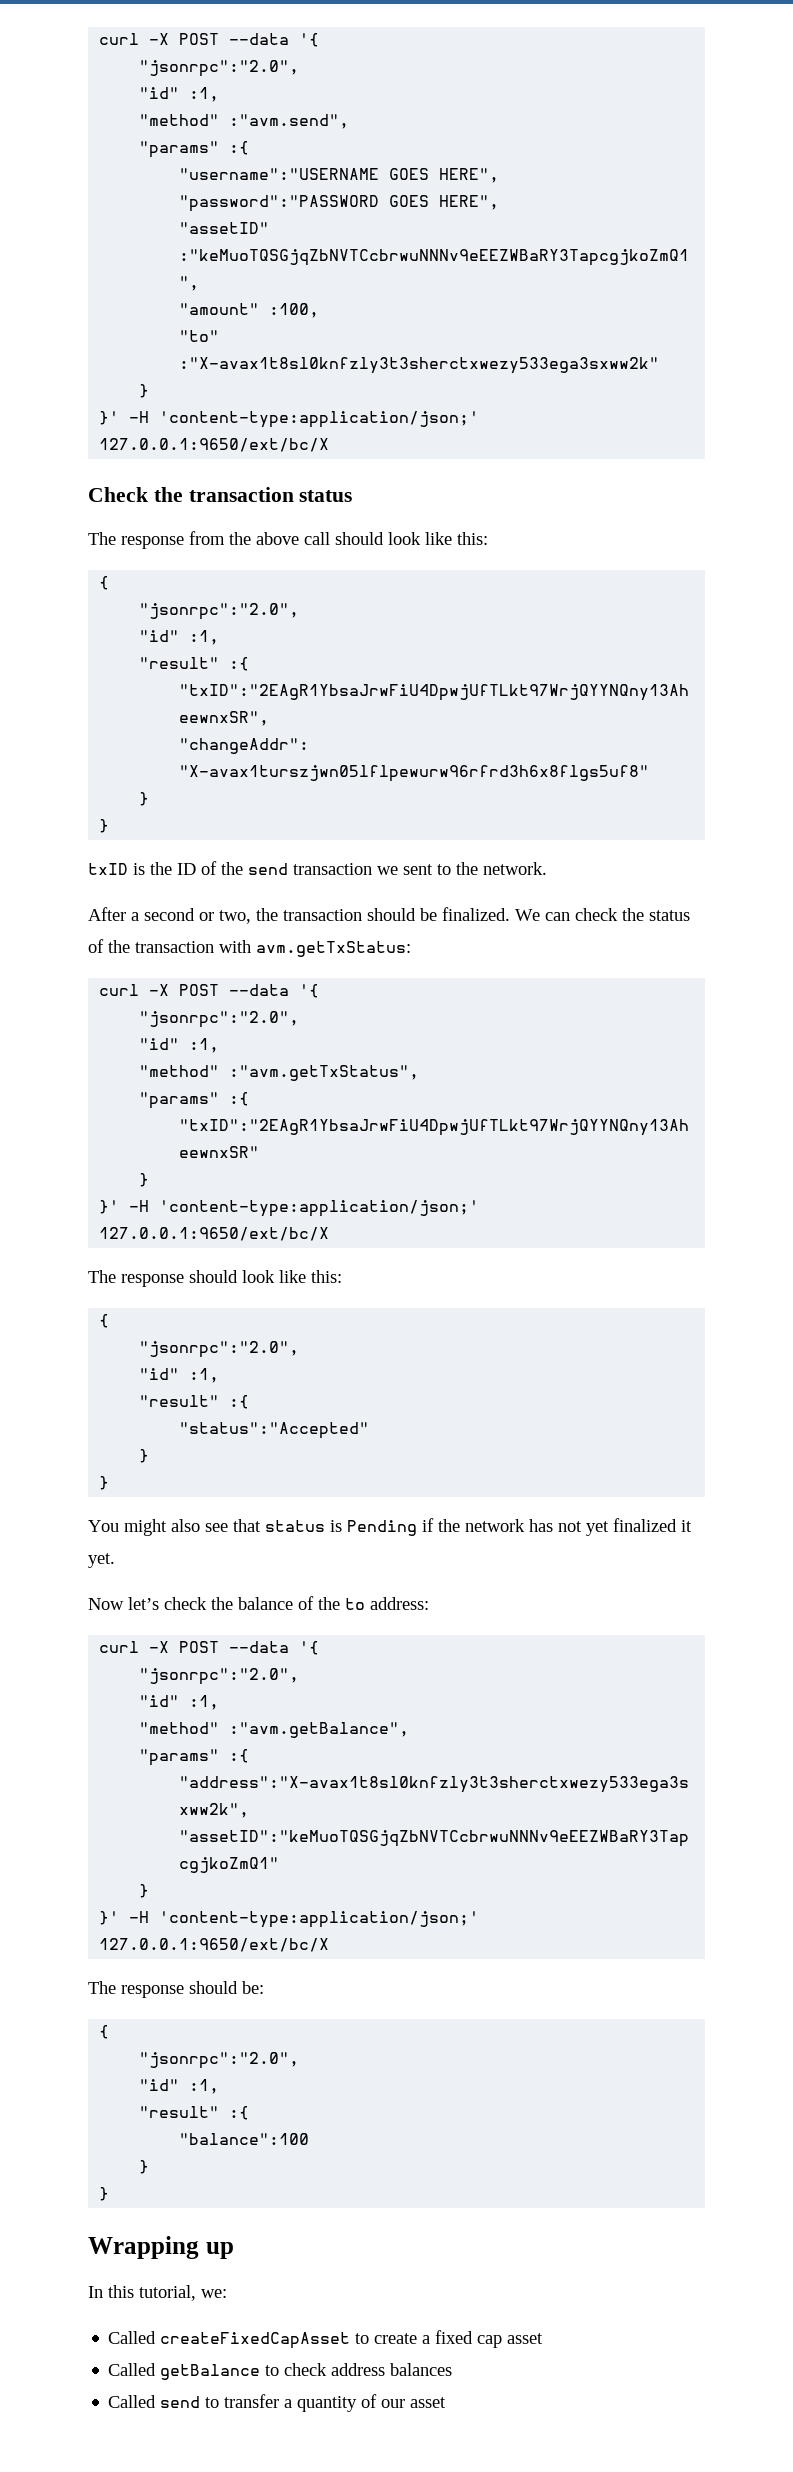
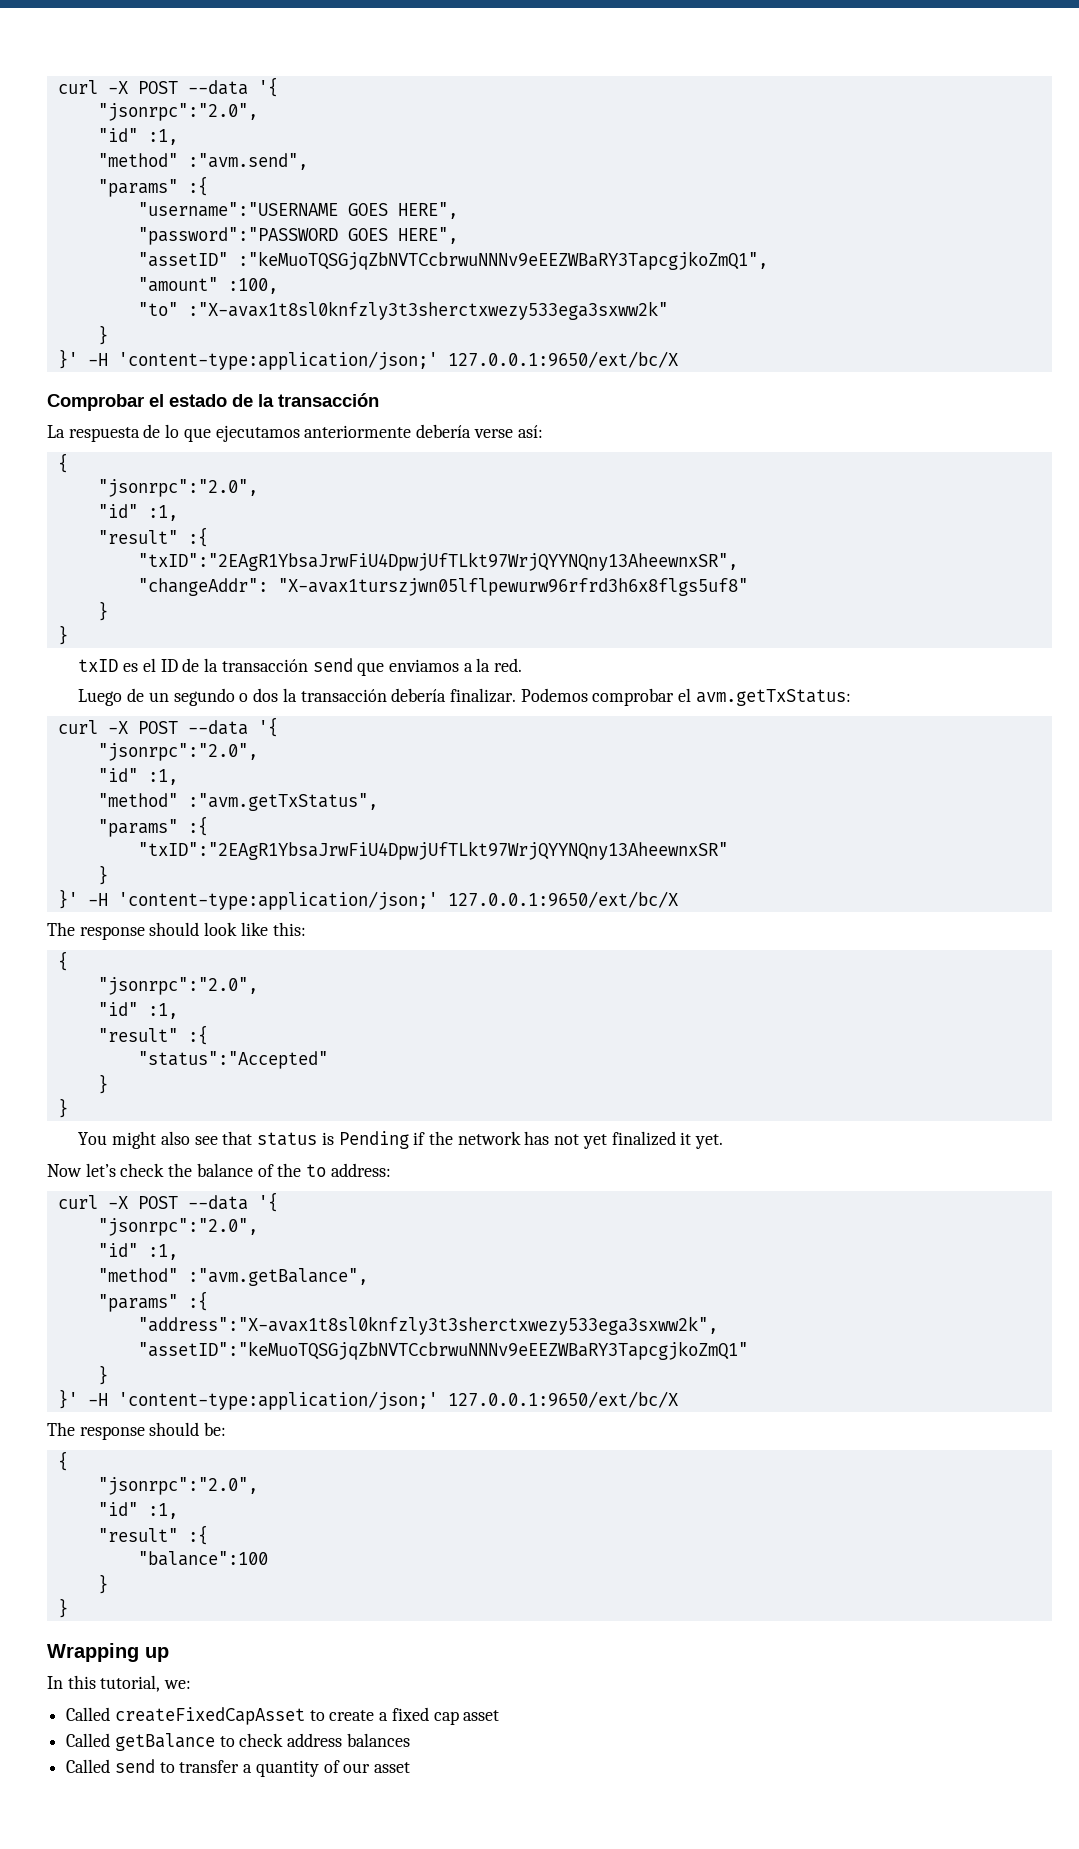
[88,487,353,502] [88,531,488,549] Check the transaction status // The response from the above call should look like this: -> [47,393,379,411] [47,424,543,442] Comprobar el estado de la transacción // La respuesta de lo que ejecutamos anteriormente debería verse así:
[133,861,547,875] [88,907,690,924] [88,939,251,953] is the ID of the send transaction we sent to the network. // After a second or two, the transaction should be finalized. We can check the status of the transaction with -> [123,658,523,676] [78,688,692,706] es el ID de la transacción send que enviamos a la red. // Luego de un segundo o dos la transacción debería finalizar. Podemos comprobar el

